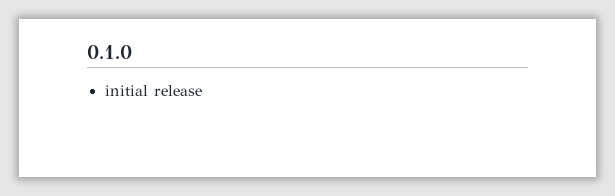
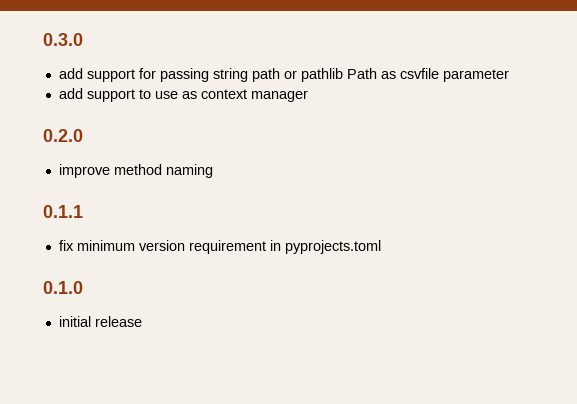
(87, 52) none -> [43,33,83,46] [58,68,509,82] [58,88,308,102] [43,129,83,142] [58,164,213,178] [43,205,83,218] [58,240,381,254] 0.3.0 // add support for passing string path or pathlib Path as csvfile parameter // add support to use as context manager // 0.2.0 // improve method naming // 0.1.1 // fix minimum version requirement in pyprojects.toml //

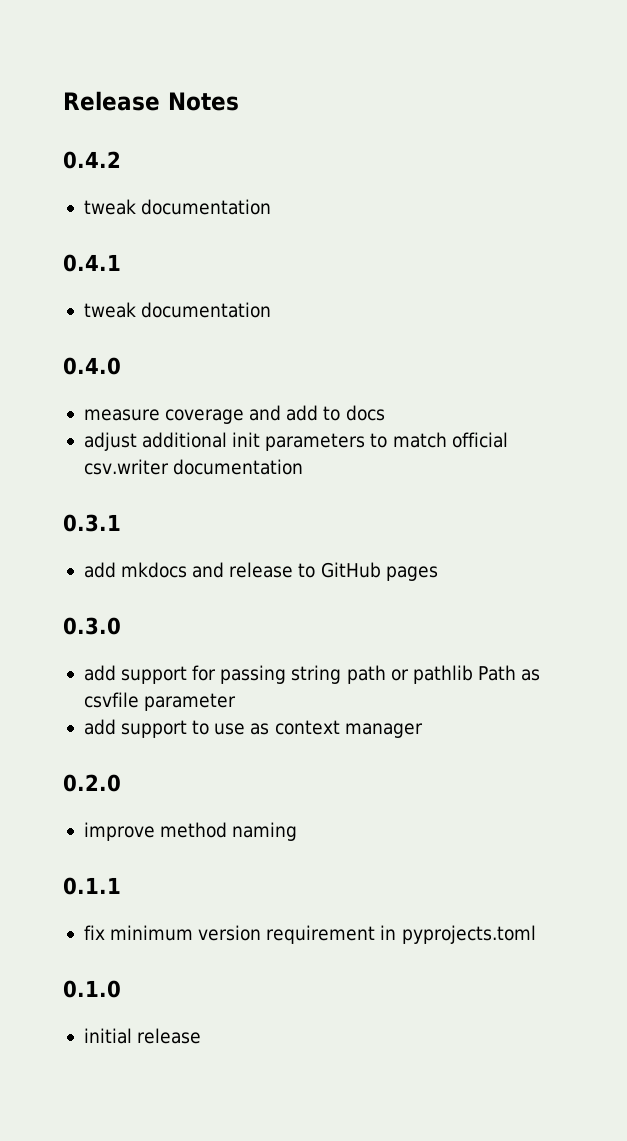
(43, 39) none -> [63,91,239,111] [63,151,121,169] [83,199,272,215] [63,254,121,272] [83,302,272,318] [63,357,121,375] [83,405,385,424] [83,432,508,451] [83,459,304,475] [63,514,121,532] [83,562,438,581] Release Notes // 0.4.2 // tweak documentation // 0.4.1 // tweak documentation // 0.4.0 // measure coverage and add to docs // adjust additional init parameters to match official csv.writer documentation // 0.3.1 // add mkdocs and release to GitHub pages //

